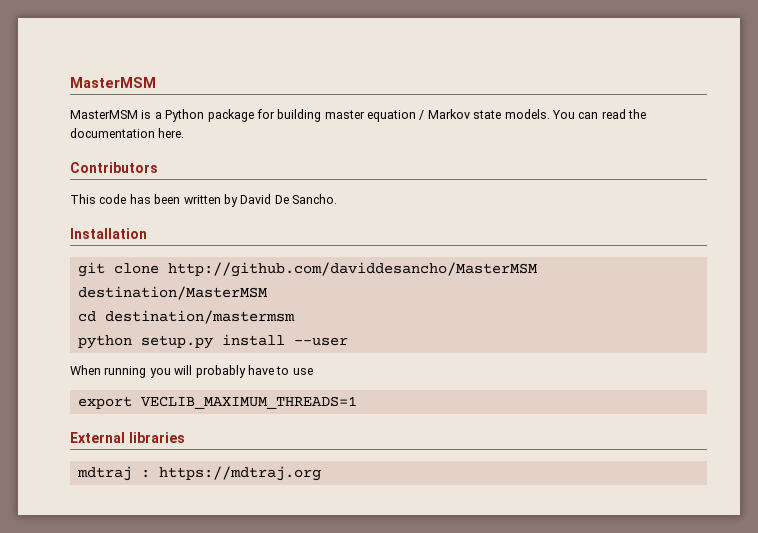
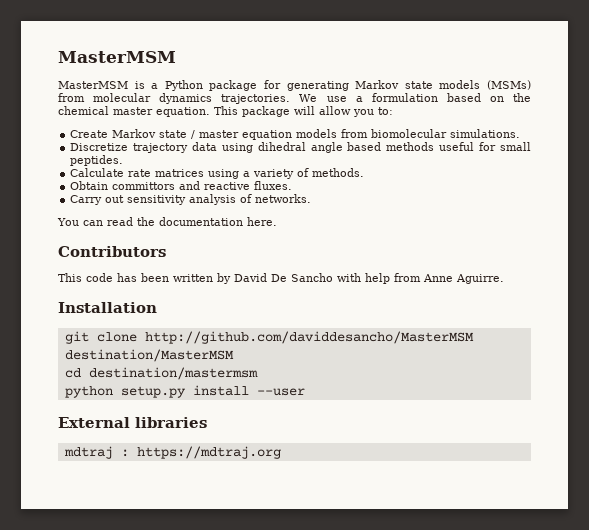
[277,109,550,122] building master equation / Markov state models. -> [286,80,531,91] [58,93,532,104] [58,106,393,117] [70,129,521,140] [70,142,531,153] [70,155,124,166] [70,168,365,179] [70,181,293,190] [70,194,312,205] generating Markov state models (MSMs) from molecular dynamics trajectories. We use a formulation based on the chemical master equation. This package will allow you to: // Create Markov state / master equation models from biomolecular simulations. // Discretize trajectory data using dihedral angle based methods useful for small peptides. // Calculate rate matrices using a variety of methods. // Obtain committors and reactive fluxes. // Carry out sensitivity analysis of networks. //
[292,194,337,204] Sancho. -> [291,273,504,284] Sancho with help from Anne Aguirre.
[70,365,313,378] [77,396,357,409] // When running you will probably have to use // export VECLIB_MAXIMUM_THREADS=1 -> (305, 392) none

